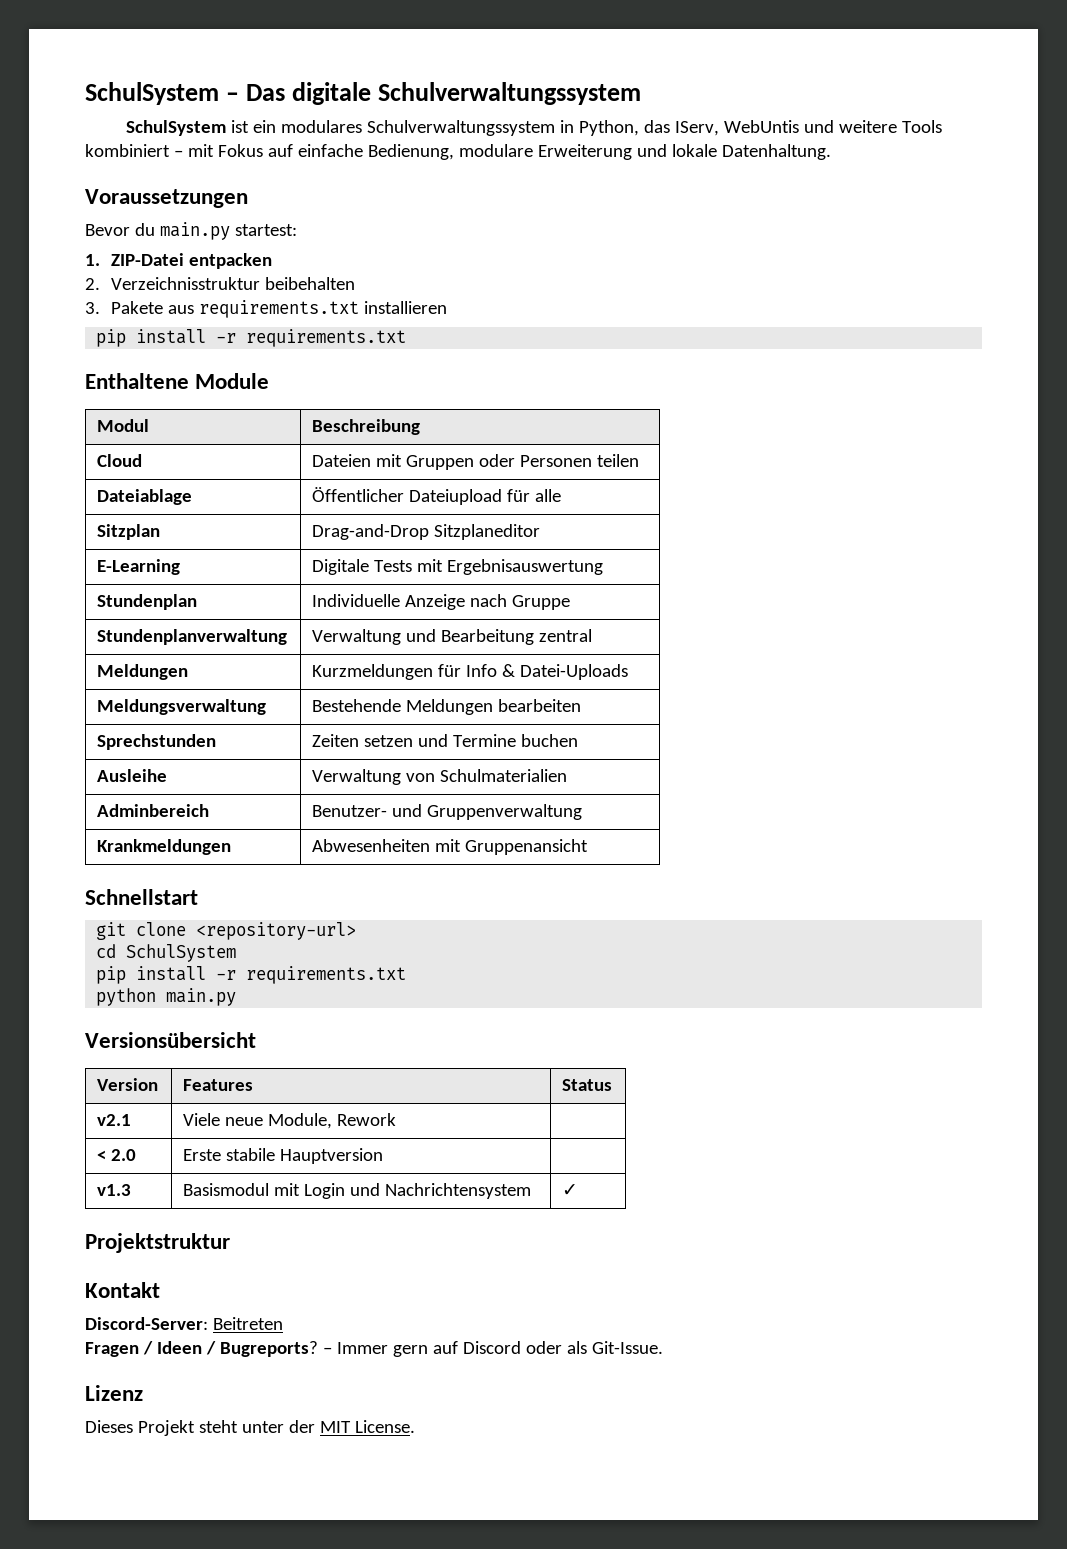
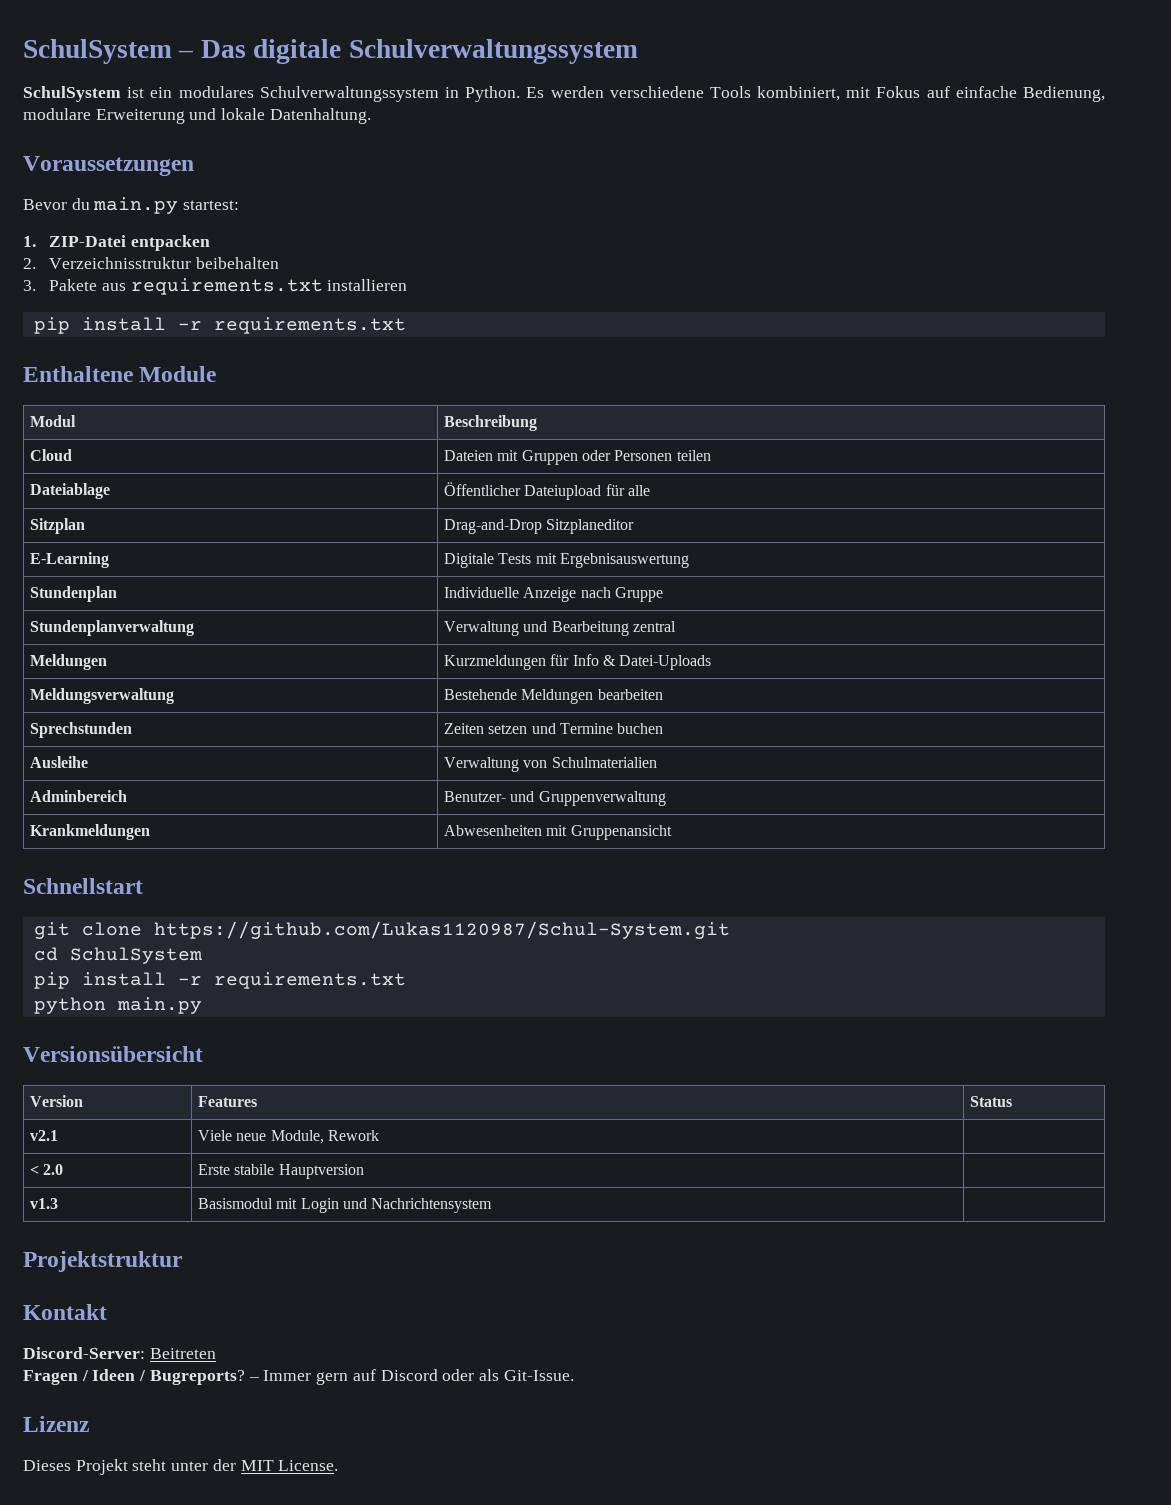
[578,120,942,136] [85,144,183,157] Python, das IServ, WebUntis und weitere Tools kombiniert – -> [465,86,841,102] Python. Es werden verschiedene Tools kombiniert,
[196,922,357,940] <repository-url> -> [153,921,730,939] https://github.com/Lukas1120987/Schul-System.git
[562,1184,579,1196] ✓ -> (493, 1205) none

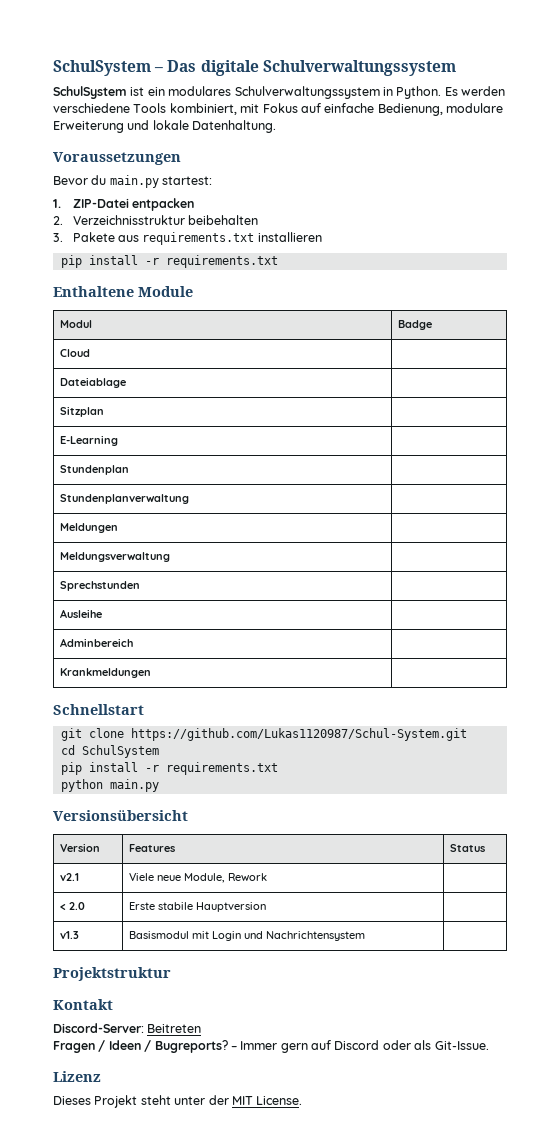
[444,415,538,431] Beschreibung -> [397,320,432,330] Badge
[444,450,711,465] [30,483,111,499] [444,482,651,500] Dateien mit Gruppen oder Personen teilen // Dateiablage | Öffentlicher Dateiupload für alle -> [59,377,126,388] // Dateiablage |
[444,519,635,534] Drag-and-Drop Sitzplaneditor -> (104, 411) none
[444,553,690,568] [30,586,118,602] [444,587,664,602] [30,620,195,636] [444,621,677,636] [30,654,108,670] [444,654,712,670] [30,688,175,704] [444,689,663,704] [30,722,133,738] [444,723,664,734] [30,756,89,768] [444,757,657,772] [30,790,128,802] [444,791,666,806] [30,824,151,840] [444,825,672,840] Digitale Tests mit Ergebnisauswertung // Stundenplan | Individuelle Anzeige nach Gruppe // Stundenplanverwaltung | Verwaltung und Bearbeitung zentral // Meldungen | Kurzmeldungen für Info & Datei-Uploads // Meldungsverwaltung | Bestehende Meldungen bearbeiten // Sprechstunden | Zeiten setzen und Termine buchen // Ausleihe | Verwaltung von Schulmaterialien // Adminbereich | Benutzer- und Gruppenverwaltung // Krankmeldungen | Abwesenheiten mit Gruppenansicht -> [59,465,129,475] [59,494,189,504] [59,523,118,533] [59,552,170,562] [59,581,140,591] [59,609,102,618] [59,638,133,647] [59,668,151,678] // Stundenplan | // Stundenplanverwaltung | // Meldungen | // Meldungsverwaltung | // Sprechstunden | // Ausleihe | // Adminbereich | // Krankmeldungen |

